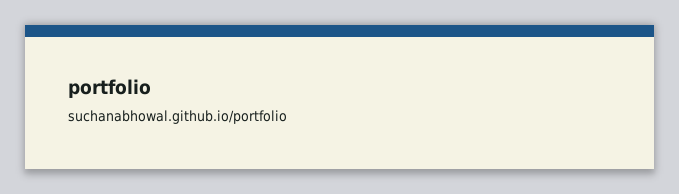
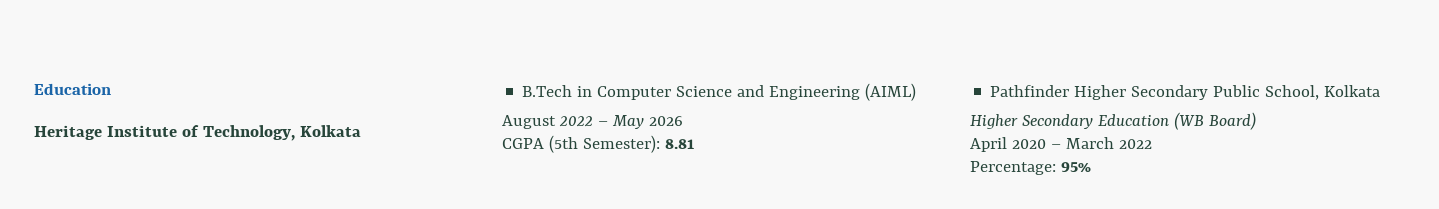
[68,79,151,98] [68,110,287,124] portfolio // suchanabhowal.github.io/portfolio -> [34,83,111,95] [34,125,361,141] [522,83,917,101] [502,115,683,129] [502,135,694,153] [990,85,1381,100] [970,112,1256,130] [970,137,1152,152] [970,161,1091,175] Education // Heritage Institute of Technology, Kolkata // B.Tech in Computer Science and Engineering (AIML) // August 2022 – May 2026 // CGPA (5th Semester): 8.81 // Pathfinder Higher Secondary Public School, Kolkata // Higher Secondary Education (WB Board) // April 2020 – March 2022 // Percentage: 95%

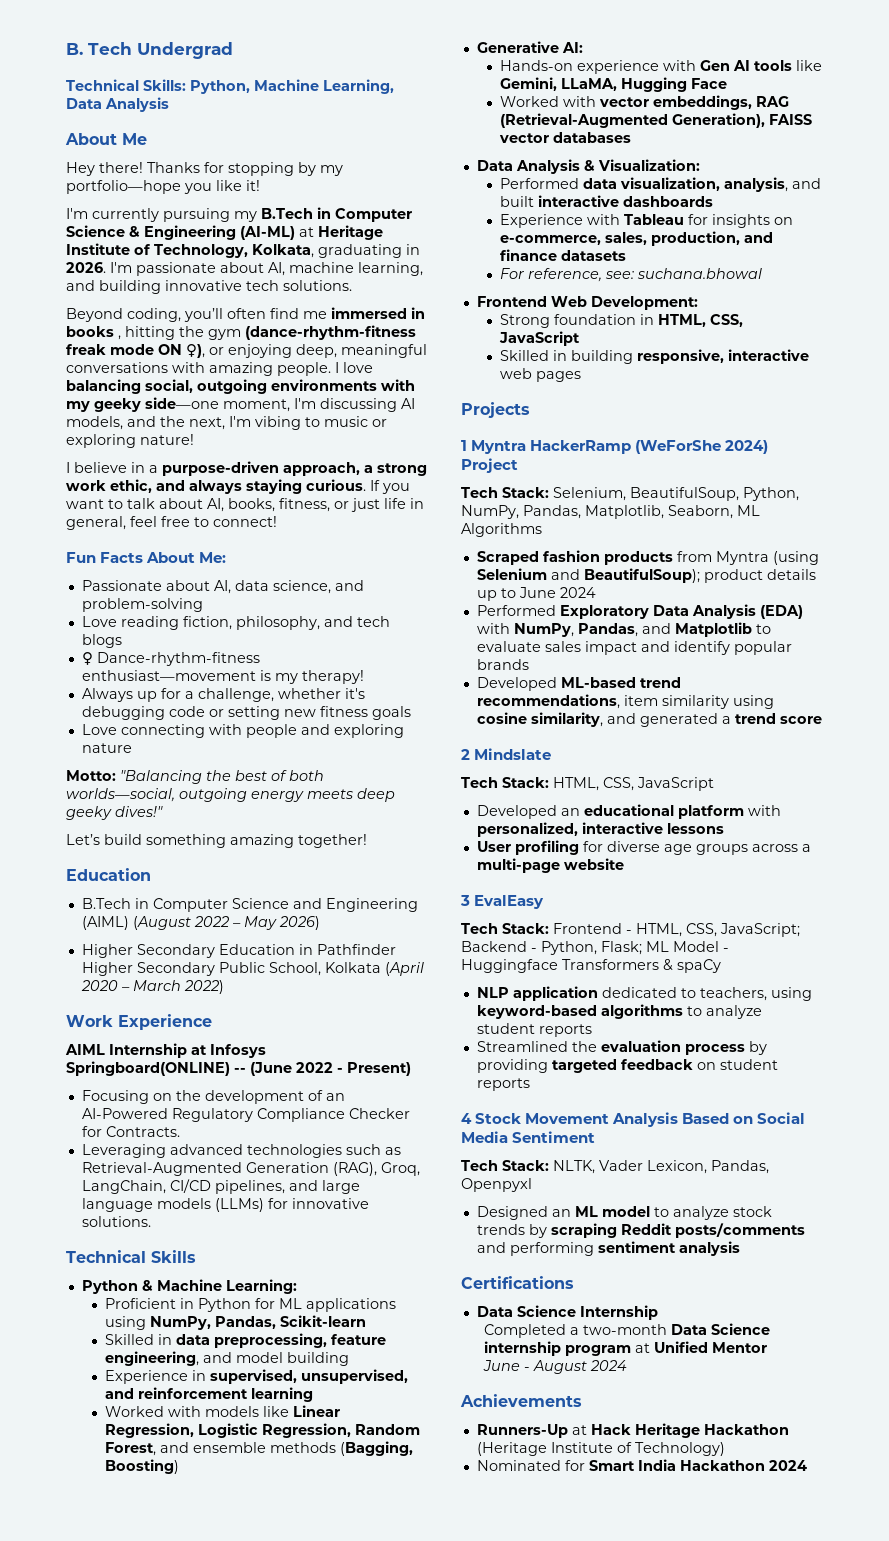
[34,83,111,95] [34,125,361,141] Education // Heritage Institute of Technology, Kolkata -> [66,42,233,59] [66,79,394,94] [66,97,169,112] [65,133,147,145] [66,162,343,176] [66,180,260,194] [66,207,412,222] [66,225,383,240] [66,243,420,258] [66,262,423,276] [66,280,352,294] [66,307,425,322] [66,325,416,340] [66,344,427,358] [66,362,373,376] [66,379,415,394] [66,397,415,412] [66,416,387,430] [66,434,194,448] [66,461,427,476] [66,479,410,494] [66,498,424,512] [66,516,277,530] [66,552,227,563] [81,580,364,594] [81,598,203,612] [81,616,390,630] [81,634,122,648] [81,652,260,666] [81,670,364,684] [81,688,365,702] [81,706,411,720] [81,724,404,738] [81,743,132,753] [66,770,324,784] [66,788,395,802] [66,806,163,820] [66,834,367,848] [66,868,151,881] B. Tech Undergrad // Technical Skills: Python, Machine Learning, Data Analysis // About Me // Hey there! Thanks for stopping by my portfolio—hope you like it! // I'm currently pursuing my B.Tech in Computer Science & Engineering (AI-ML) at Heritage Institute of Technology, Kolkata, graduating in 2026. I'm passionate about AI, machine learning, and building innovative tech solutions. // Beyond coding, you’ll often find me immersed in books , hitting the gym (dance-rhythm-fitness freak mode ON ♀), or enjoying deep, meaningful conversations with amazing people. I love balancing social, outgoing environments with my geeky side—one moment, I'm discussing AI models, and the next, I'm vibing to music or exploring nature! // I believe in a purpose-driven approach, a strong work ethic, and always staying curious. If you want to talk about AI, books, fitness, or just life in general, feel free to connect! // Fun Facts About Me: // Passionate about AI, data science, and problem-solving // Love reading fiction, philosophy, and tech blogs // ♀ Dance-rhythm-fitness enthusiast—movement is my therapy! // Always up for a challenge, whether it's debugging code or setting new fitness goals // Love connecting with people and exploring nature // Motto: "Balancing the best of both worlds—social, outgoing energy meets deep geeky dives!" // Let’s build something amazing together! // Education
[502,115,556,129] // August -> [132,916,191,930] (August
[648,116,683,126] [502,135,694,153] 2026 // CGPA (5th Semester): 8.81 // -> [278,916,320,930] [81,944,313,958] 2026) // Higher Secondary Education in
[970,112,1256,130] [970,137,1152,152] [970,161,1091,175] // Higher Secondary Education (WB Board) // April 2020 – March 2022 // Percentage: 95% -> [384,962,424,976] [80,980,224,994] [66,1014,212,1030] [65,1043,266,1058] [66,1061,411,1076] [81,1090,345,1104] [81,1108,410,1122] [81,1126,180,1137] [81,1144,401,1158] [81,1162,420,1176] [81,1179,360,1194] [81,1198,369,1212] [81,1216,151,1227] [66,1250,196,1263] [81,1279,297,1294] [104,1298,396,1312] [104,1315,366,1330] [104,1333,386,1348] [104,1351,349,1366] [104,1369,408,1384] [104,1387,313,1402] [104,1405,340,1417] [104,1423,420,1438] [104,1441,413,1456] [104,1459,179,1474] [476,41,583,53] [499,60,822,74] [499,77,727,92] [499,95,789,110] [499,113,812,128] [498,132,631,143] [476,159,700,174] [499,177,821,192] [499,195,713,207] [499,214,793,228] [499,231,773,246] [499,249,626,261] [499,268,762,282] [476,296,698,310] [499,314,743,328] [498,331,580,346] [499,349,809,364] [499,368,581,382] [461,402,530,418] [461,440,769,454] [461,458,518,473] [461,487,799,501] [461,505,760,519] [461,523,542,537] [476,550,819,565] [476,568,816,583] [476,587,596,601] [476,604,803,619] [476,622,771,637] [476,641,792,655] [476,659,529,670] [476,677,681,691] [476,694,774,709] [476,712,822,727] [461,748,552,760] [461,777,714,791] [476,804,781,819] [476,822,724,837] [476,840,811,855] [476,858,624,873] [460,895,545,909] [461,923,800,937] [461,941,729,955] [461,959,721,973] [476,986,812,1001] [476,1004,762,1019] [476,1023,592,1037] [476,1040,767,1055] [476,1059,778,1073] [476,1078,530,1091] [461,1112,806,1127] [461,1131,596,1143] [461,1160,769,1174] [461,1178,532,1192] [476,1206,772,1220] [476,1223,805,1238] [476,1241,740,1256] [461,1276,574,1289] [476,1305,658,1320] [483,1323,770,1338] [483,1341,767,1356] [482,1360,627,1374] [460,1394,582,1407] [476,1423,789,1438] [476,1442,725,1456] [476,1459,807,1471] (April 2020 – March 2022) // Work Experience // AIML Internship at Infosys Springboard(ONLINE) -- (June 2022 - Present) // Focusing on the development of an AI-Powered Regulatory Compliance Checker for Contracts. // Leveraging advanced technologies such as Retrieval-Augmented Generation (RAG), Groq, LangChain, CI/CD pipelines, and large language models (LLMs) for innovative solutions. // Technical Skills // Python & Machine Learning: // Proficient in Python for ML applications using NumPy, Pandas, Scikit-learn // Skilled in data preprocessing, feature engineering, and model building // Experience in supervised, unsupervised, and reinforcement learning // Worked with models like Linear Regression, Logistic Regression, Random Forest, and ensemble methods (Bagging, Boosting) // Generative AI: // Hands-on experience with Gen AI tools like Gemini, LLaMA, Hugging Face // Worked with vector embeddings, RAG (Retrieval-Augmented Generation), FAISS vector databases // Data Analysis & Visualization: // Performed data visualization, analysis, and built interactive dashboards // Experience with Tableau for insights on e-commerce, sales, production, and finance datasets // For reference, see: suchana.bhowal // Frontend Web Development: // Strong foundation in HTML, CSS, JavaScript // Skilled in building responsive, interactive web pages // Projects // 1 Myntra HackerRamp (WeForShe 2024) Project // Tech Stack: Selenium, BeautifulSoup, Python, NumPy, Pandas, Matplotlib, Seaborn, ML Algorithms // Scraped fashion products from Myntra (using Selenium and BeautifulSoup); product details up to June 2024 // Performed Exploratory Data Analysis (EDA) with NumPy, Pandas, and Matplotlib to evaluate sales impact and identify popular brands // Developed ML-based trend recommendations, item similarity using cosine similarity, and generated a trend score // 2 Mindslate // Tech Stack: HTML, CSS, JavaScript // Developed an educational platform with personalized, interactive lessons // User profiling for diverse age groups across a multi-page website // 3 EvalEasy // Tech Stack: Frontend - HTML, CSS, JavaScript; Backend - Python, Flask; ML Model - Huggingface Transformers & spaCy // NLP application dedicated to teachers, using keyword-based algorithms to analyze student reports // Streamlined the evaluation process by providing targeted feedback on student reports // 4 Stock Movement Analysis Based on Social Media Sentiment // Tech Stack: NLTK, Vader Lexicon, Pandas, Openpyxl // Designed an ML model to analyze stock trends by scraping Reddit posts/comments and performing sentiment analysis // Certifications // Data Science Internship // Completed a two-month Data Science internship program at Unified Mentor // June - August 2024 // Achievements // Runners-Up at Hack Heritage Hackathon (Heritage Institute of Technology) // Nominated for Smart India Hackathon 2024

